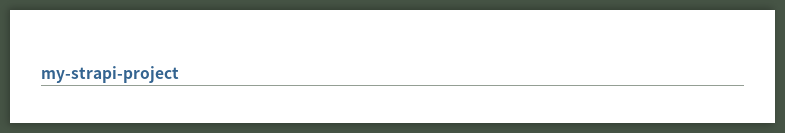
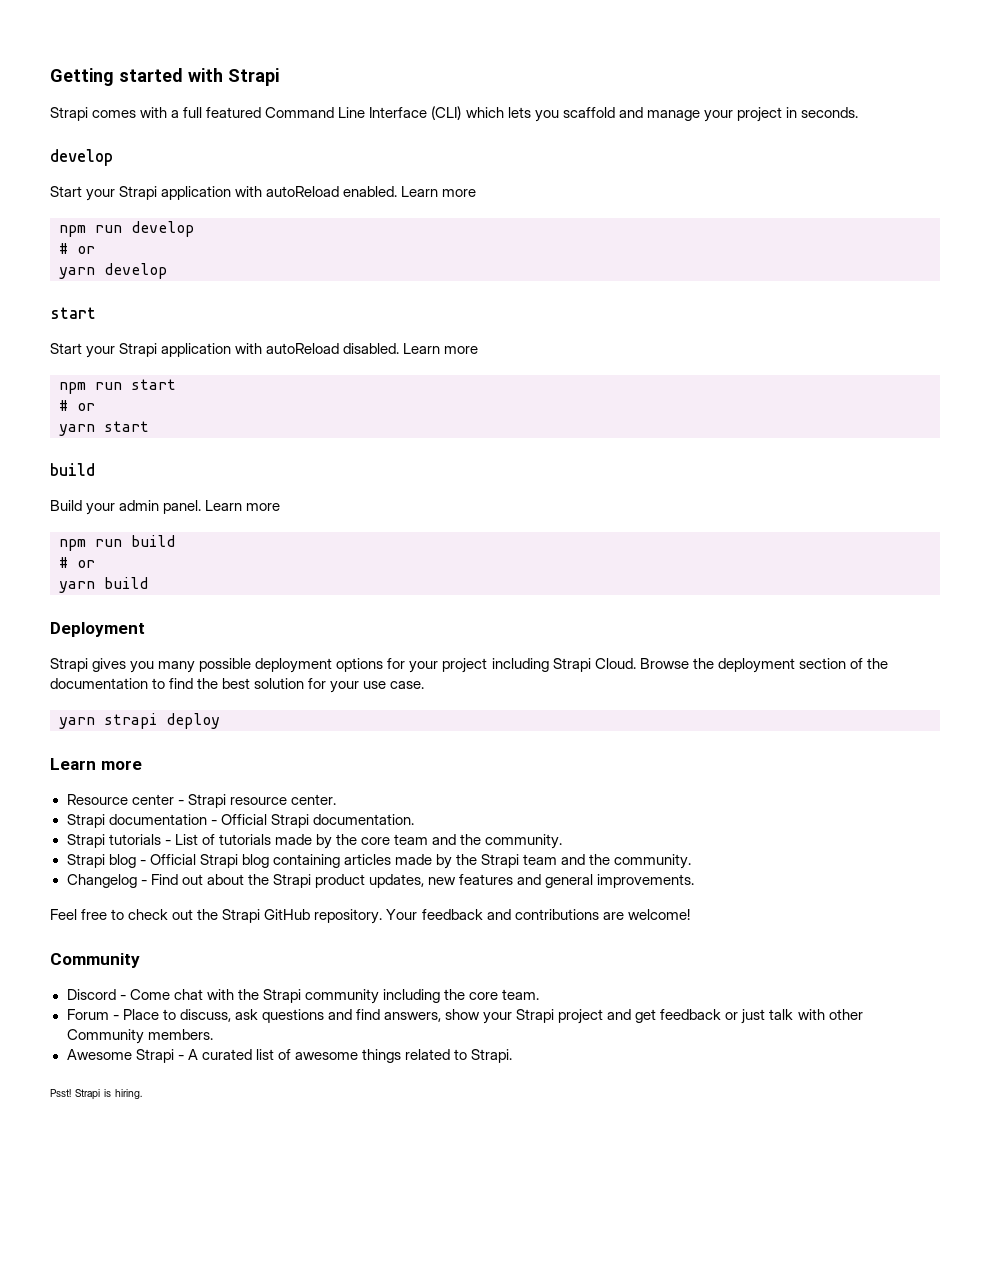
[41,66,179,83] my-strapi-project -> [50,68,279,86] [50,106,858,122] [50,149,113,166] [50,186,477,201] [59,221,194,237] [59,243,95,254] [59,263,167,279] [50,307,96,319] [50,343,479,358] [59,379,176,394] [59,400,95,411] [59,421,149,436] [50,463,95,476] [50,500,281,515] [59,535,175,551] [59,557,95,568] [59,577,148,593] [50,622,145,637] [50,658,888,673] [50,678,425,693] [59,713,220,729] [50,758,142,770] [66,794,336,808] [66,814,414,828] [66,834,563,849] [66,854,692,869] [66,874,695,888] [50,909,690,924] [50,953,140,968] [66,989,540,1004] [66,1009,863,1024] [66,1029,213,1044] [66,1049,513,1063] [50,1089,143,1100] Getting started with Strapi // Strapi comes with a full featured Command Line Interface (CLI) which lets you scaffold and manage your project in seconds. // develop // Start your Strapi application with autoReload enabled. Learn more // npm run develop // # or // yarn develop // start // Start your Strapi application with autoReload disabled. Learn more // npm run start // # or // yarn start // build // Build your admin panel. Learn more // npm run build // # or // yarn build // Deployment // Strapi gives you many possible deployment options for your project including Strapi Cloud. Browse the deployment section of the documentation to find the best solution for your use case. // yarn strapi deploy // Learn more // Resource center - Strapi resource center. // Strapi documentation - Official Strapi documentation. // Strapi tutorials - List of tutorials made by the core team and the community. // Strapi blog - Official Strapi blog containing articles made by the Strapi team and the community. // Changelog - Find out about the Strapi product updates, new features and general improvements. // Feel free to check out the Strapi GitHub repository. Your feedback and contributions are welcome! // Community // Discord - Come chat with the Strapi community including the core team. // Forum - Place to discuss, ask questions and find answers, show your Strapi project and get feedback or just talk with other Community members. // Awesome Strapi - A curated list of awesome things related to Strapi. // Psst! Strapi is hiring.

